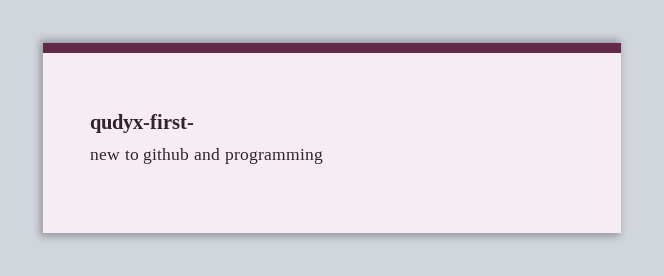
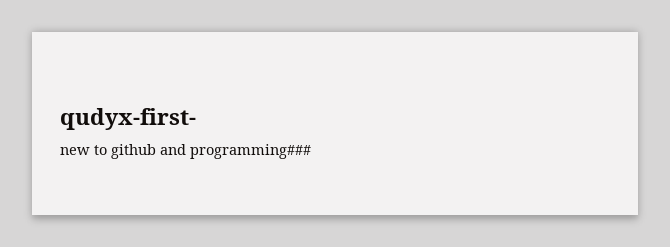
[224,149,323,164] programming -> [190,144,311,159] programming###

